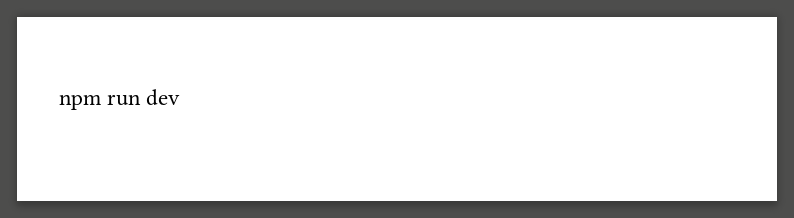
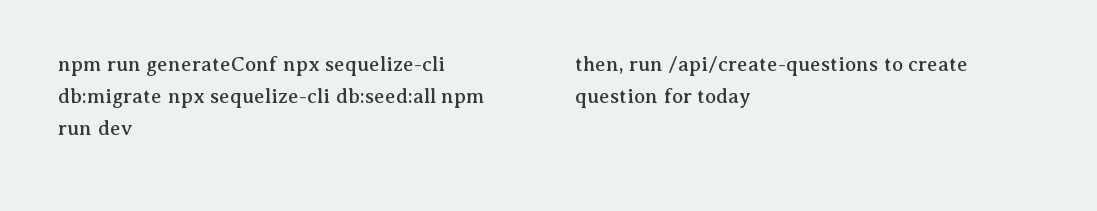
[59,89,181,110] npm run dev -> [58,56,446,76] [58,88,485,108] [58,120,133,135] [575,56,969,76] [575,88,752,108] npm run generateConf npx sequelize-cli db:migrate npx sequelize-cli db:seed:all npm run dev // then, run /api/create-questions to create question for today

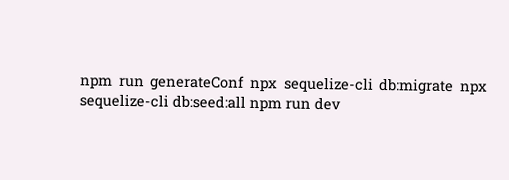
[575,56,969,76] [575,88,752,108] // then, run /api/create-questions to create question for today -> (341, 103) none

